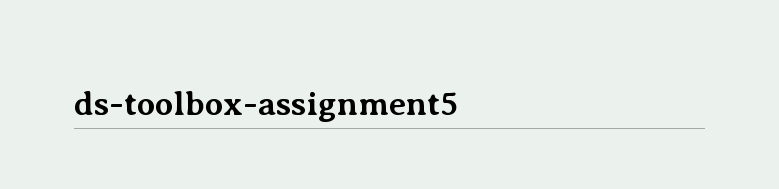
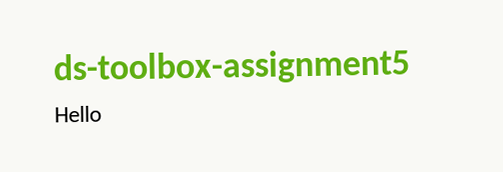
(458, 106) none -> [54,105,102,123] // Hello

